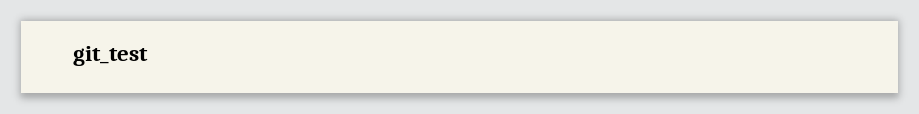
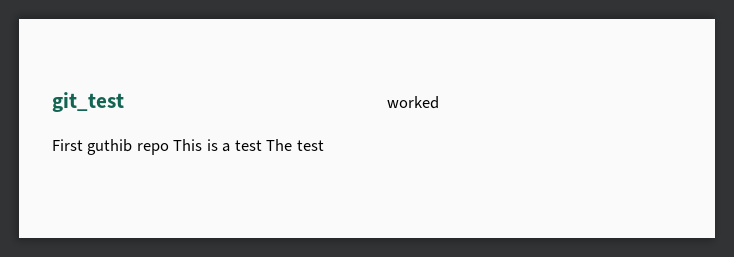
(148, 56) none -> [52,139,324,155] [387,96,439,109] // First guthib repo This is a test The test worked

